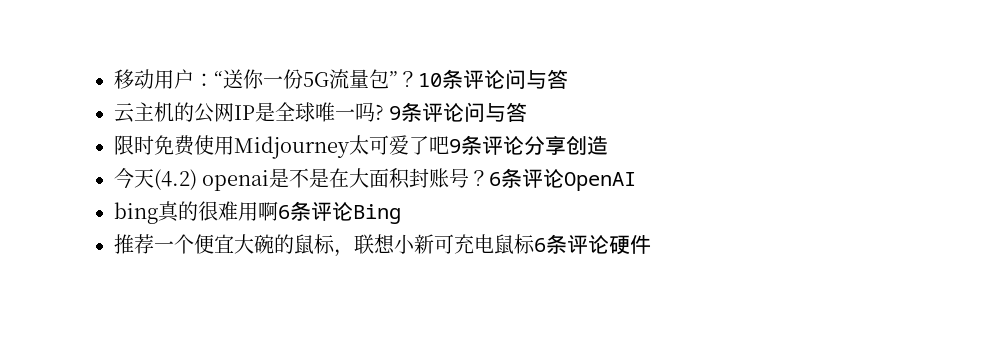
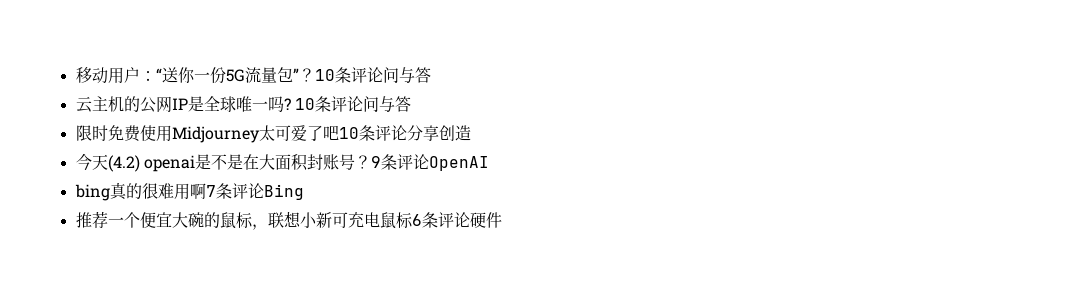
[389,106,402,120] 9 -> [294,98,315,110] 10
[449,139,461,153] 9 -> [338,127,359,139] 10
[489,172,502,186] 6 -> [370,156,381,168] 9
[278,205,290,219] 6 -> [205,185,216,197] 7

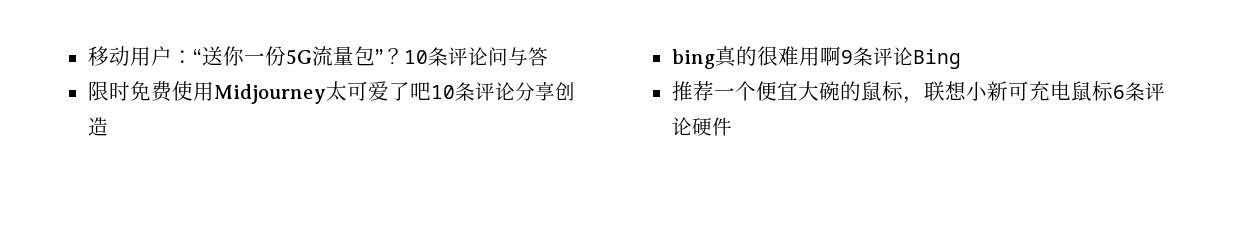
[75,96,411,113] // 云主机的公网IP是全球唯一吗? 10条评论问与答 -> (548, 56) none
[75,153,489,172] // 今天(4.2) openai是不是在大面积封账号？9条评论OpenAI -> (108, 126) none
[205,185,216,197] 7 -> [840,50,853,64] 9

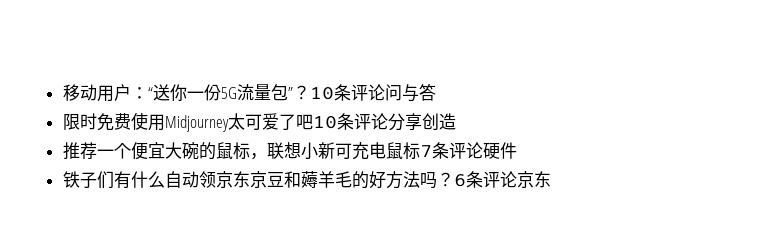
[671,46,961,69] // bing真的很难用啊9条评论Bing -> (456, 121) none
[1112,85,1125,99] 6 -> [419,145,432,157] 7
(732, 126) none -> [62,171,551,189] // 铁子们有什么自动领京东京豆和薅羊毛的好方法吗？6条评论京东

